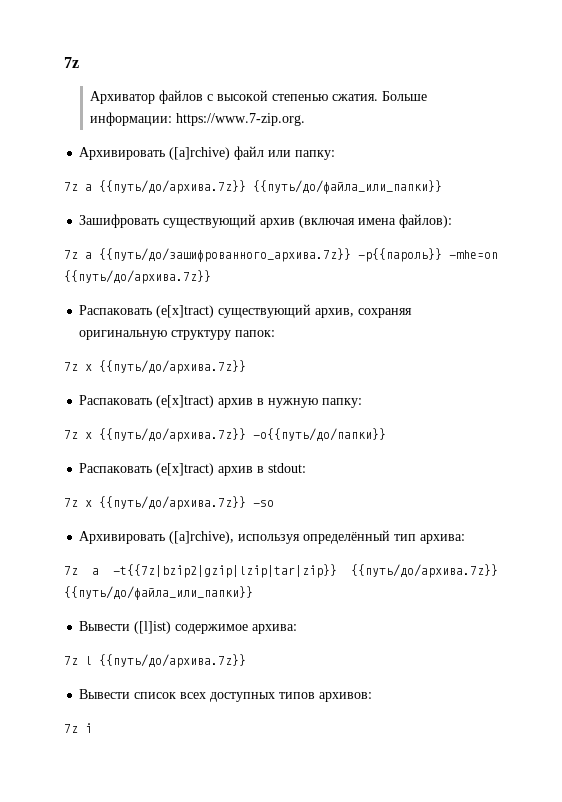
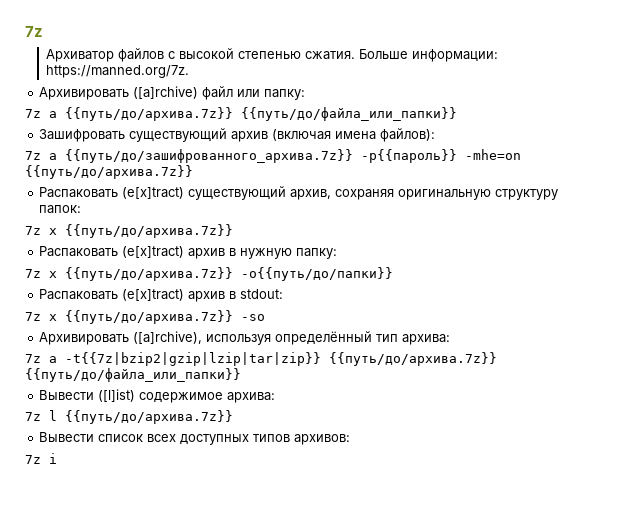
[176,113,306,126] https://www.7-zip.org. -> [45,65,189,78] https://manned.org/7z.

